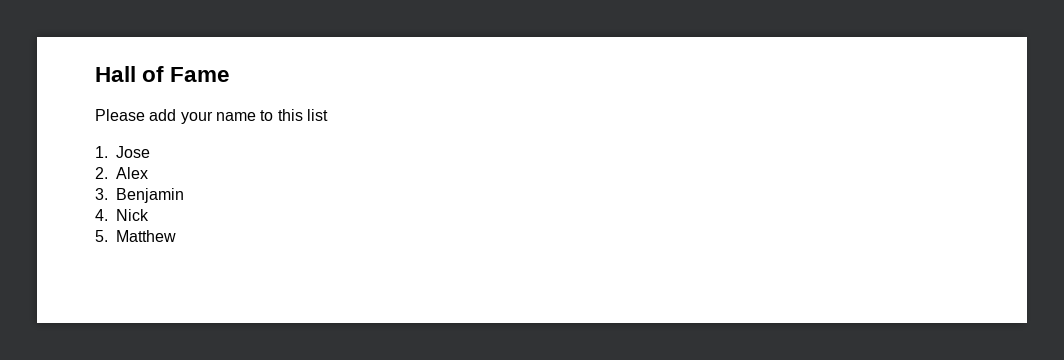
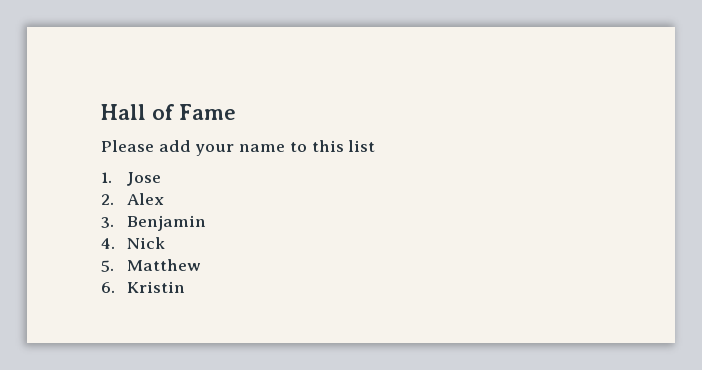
(176, 236) none -> [101,281,186,293] // 6. Kristin

